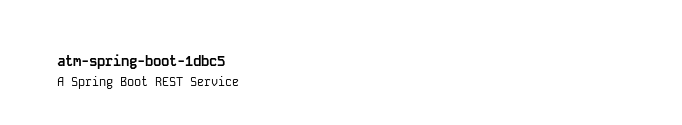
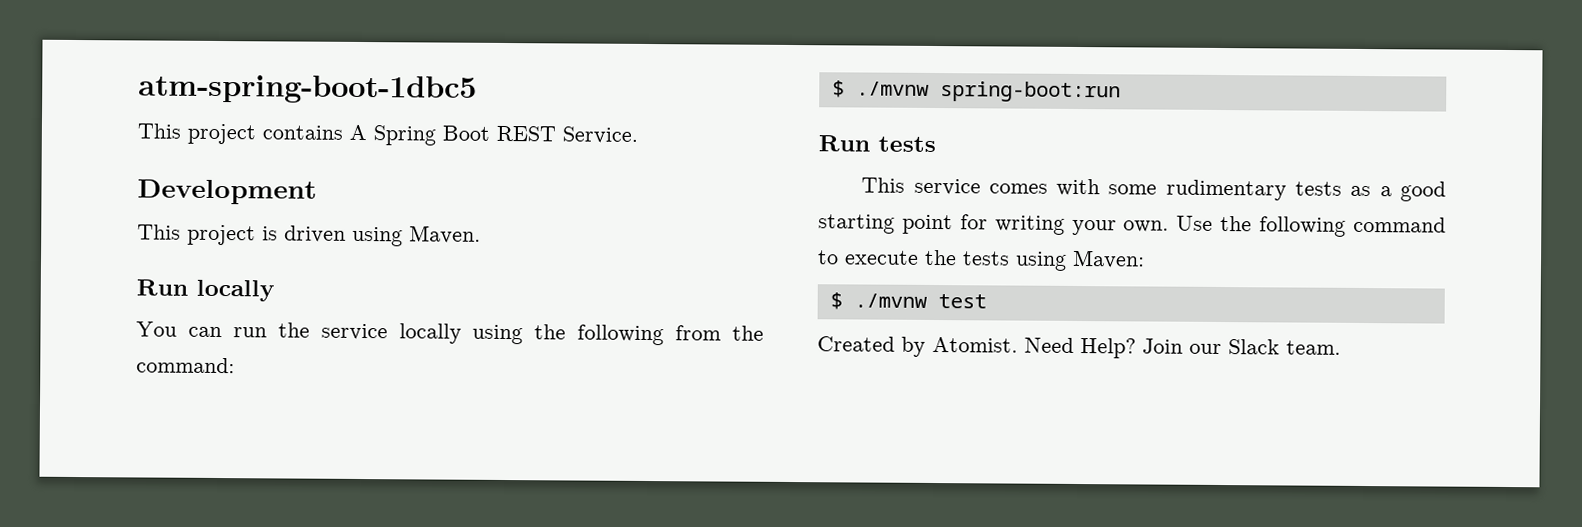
(225, 61) none -> [137,123,343,145] This project contains
[190,76,239,86] Service -> [562,126,638,144] [137,179,317,205] [137,224,481,247] [136,279,275,302] [136,321,764,346] [136,357,235,374] [831,80,1121,103] [818,135,936,153] [861,177,1446,202] [818,214,1446,237] [817,249,1145,271] [829,292,987,310] [817,336,1341,359] Service. // Development // This project is driven using Maven. // Run locally // You can run the service locally using the following from the command: // $ ./mvnw spring-boot:run // Run tests // This service comes with some rudimentary tests as a good starting point for writing your own. Use the following command to execute the tests using Maven: // $ ./mvnw test // Created by Atomist. Need Help? Join our Slack team.

